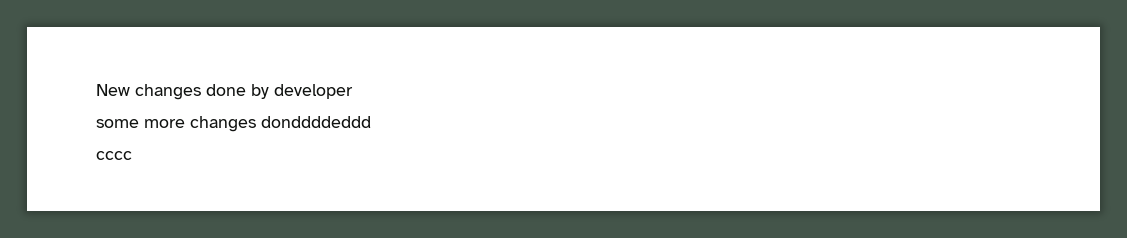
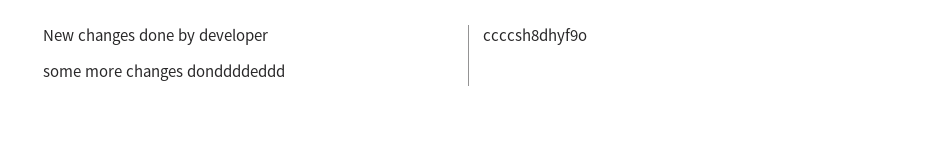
[96,151,132,160] cccc -> [483,28,587,45] ccccsh8dhyf9o

